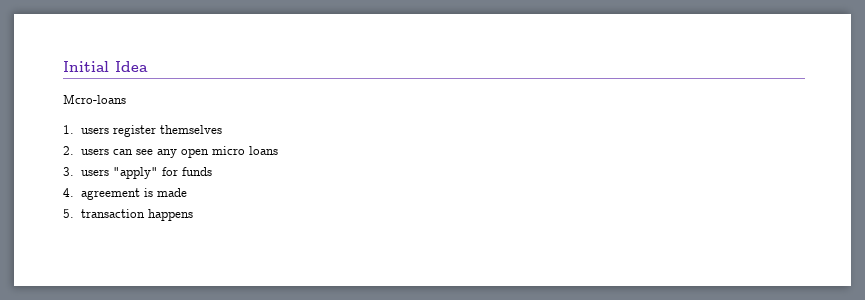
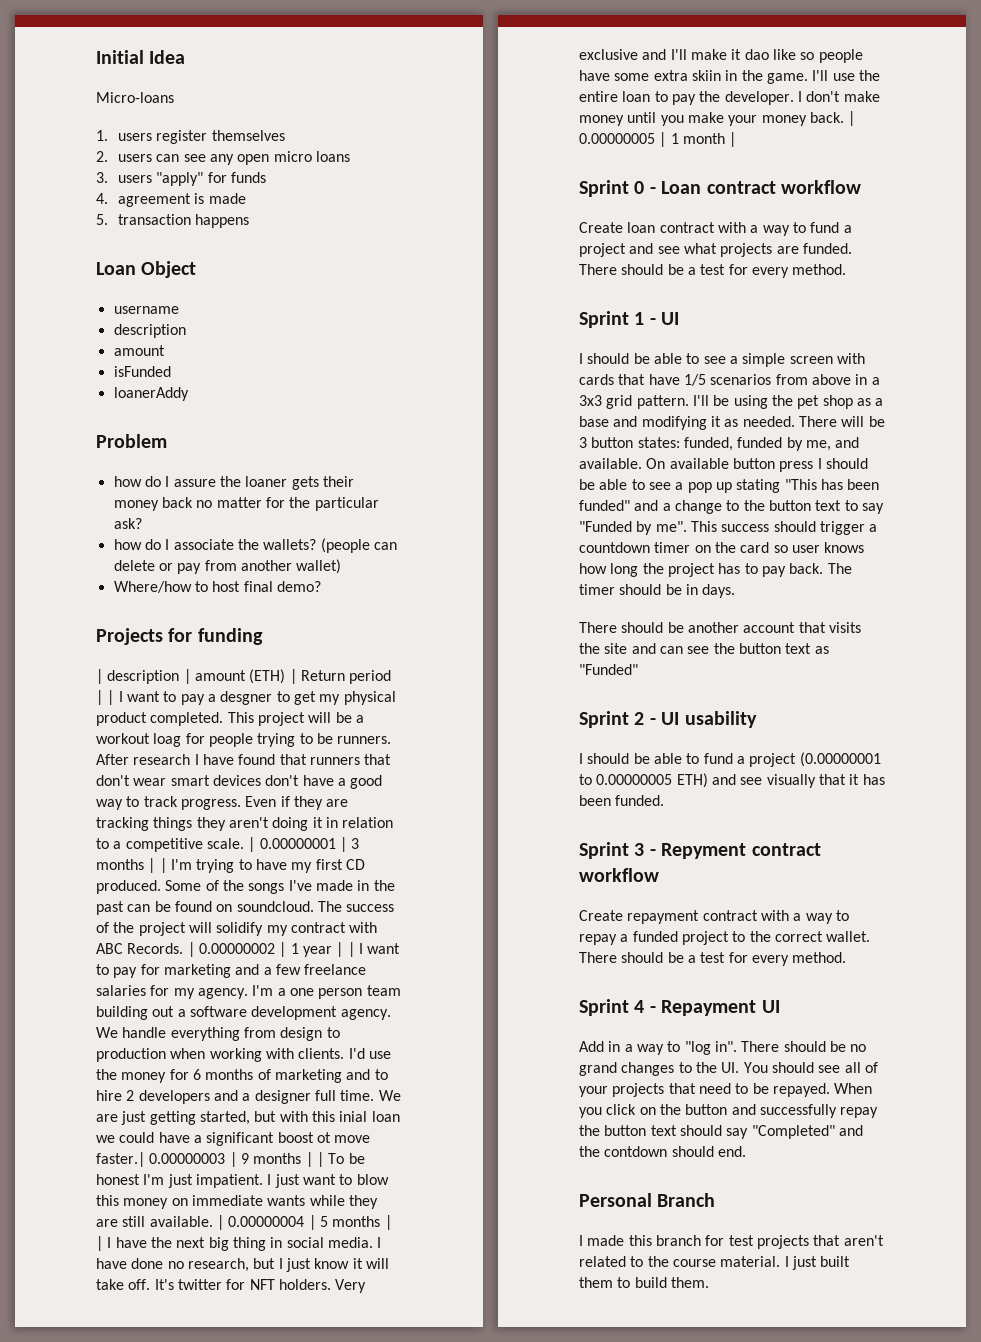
[63,94,126,104] Mcro-loans -> [96,92,174,103] Micro-loans
(193, 215) none -> [96,261,197,278] [113,306,179,314] [113,324,186,338] [113,345,165,356] [113,366,171,377] [113,387,189,401] [96,434,167,448] [113,476,354,490] [113,497,379,511] [113,518,142,529] [113,538,397,553] [113,559,342,574] [113,581,321,593] [96,628,263,645] [96,669,392,684] [96,690,396,705] [96,712,364,726] [96,733,392,747] [96,754,392,765] [96,775,383,789] [96,796,349,810] [96,817,394,831] [96,837,360,852] [96,858,365,873] [96,880,395,894] [96,901,395,915] [96,922,378,936] [96,942,401,957] [96,964,367,978] [96,985,401,999] [96,1006,391,1020] [96,1027,340,1041] [96,1048,391,1062] [96,1069,388,1083] [96,1090,401,1104] [96,1111,400,1125] [96,1132,371,1146] [96,1152,365,1167] [96,1174,389,1188] [96,1195,378,1209] [96,1215,392,1230] [96,1236,382,1251] [96,1258,389,1272] [96,1279,367,1293] [579,49,863,63] [579,70,880,84] [579,91,880,105] [579,111,856,126] [579,132,737,147] [579,180,861,197] [579,222,852,236] [579,243,852,257] [579,264,847,278] [579,311,680,328] [579,353,865,367] [579,374,880,386] [579,395,884,409] [579,416,885,430] [579,437,860,451] [579,458,868,472] [579,479,880,493] [579,500,884,514] [579,521,878,535] [579,542,865,553] [579,563,852,577] [579,584,736,598] [579,622,861,633] [579,643,829,654] [579,664,638,675] [579,711,757,728] [579,752,881,767] [579,773,885,788] [579,795,665,806] [579,842,821,859] [579,868,659,882] [579,910,849,924] [579,931,871,945] [579,952,847,966] [579,999,780,1016] [579,1041,867,1055] [579,1062,878,1076] [579,1083,873,1097] [579,1104,879,1118] [579,1125,863,1139] [579,1146,746,1157] [579,1193,716,1207] [579,1235,884,1249] [579,1256,851,1270] [579,1277,709,1288] // Loan Object // username // description // amount // isFunded // loanerAddy // Problem // how do I assure the loaner gets their money back no matter for the particular ask? // how do I associate the wallets? (people can delete or pay from another wallet) // Where/how to host final demo? // Projects for funding // | description | amount (ETH) | Return period | | I want to pay a desgner to get my physical product completed. This project will be a workout loag for people trying to be runners. After research I have found that runners that don't wear smart devices don't have a good way to track progress. Even if they are tracking things they aren't doing it in relation to a competitive scale. | 0.00000001 | 3 months | | I'm trying to have my first CD produced. Some of the songs I've made in the past can be found on soundcloud. The success of the project will solidify my contract with ABC Records. | 0.00000002 | 1 year | | I want to pay for marketing and a few freelance salaries for my agency. I'm a one person team building out a software development agency. We handle everything from design to production when working with clients. I'd use the money for 6 months of marketing and to hire 2 developers and a designer full time. We are just getting started, but with this inial loan we could have a significant boost ot move faster.| 0.00000003 | 9 months | | To be honest I'm just impatient. I just want to blow this money on immediate wants while they are still available. | 0.00000004 | 5 months | | I have the next big thing in social media. I have done no research, but I just know it will take off. It's twitter for NFT holders. Very exclusive and I'll make it dao like so people have some extra skiin in the game. I'll use the entire loan to pay the developer. I don't make money until you make your money back. | 0.00000005 | 1 month | // Sprint 0 - Loan contract workflow // Create loan contract with a way to fund a project and see what projects are funded. There should be a test for every method. // Sprint 1 - UI // I should be able to see a simple screen with cards that have 1/5 scenarios from above in a 3x3 grid pattern. I'll be using the pet shop as a base and modifying it as needed. There will be 3 button states: funded, funded by me, and available. On available button press I should be able to see a pop up stating "This has been funded" and a change to the button text to say "Funded by me". This success should trigger a countdown timer on the card so user knows how long the project has to pay back. The timer should be in days. // There should be another account that visits the site and can see the button text as "Funded" // Sprint 2 - UI usability // I should be able to fund a project (0.00000001 to 0.00000005 ETH) and see visually that it has been funded. // Sprint 3 - Repyment contract workflow // Create repayment contract with a way to repay a funded project to the correct wallet. There should be a test for every method. // Sprint 4 - Repayment UI // Add in a way to "log in". There should be no grand changes to the UI. You should see all of your projects that need to be repayed. When you click on the button and successfully repay the button text should say "Completed" and the contdown should end. // Personal Branch // I made this branch for test projects that aren't related to the course material. I just built them to build them.

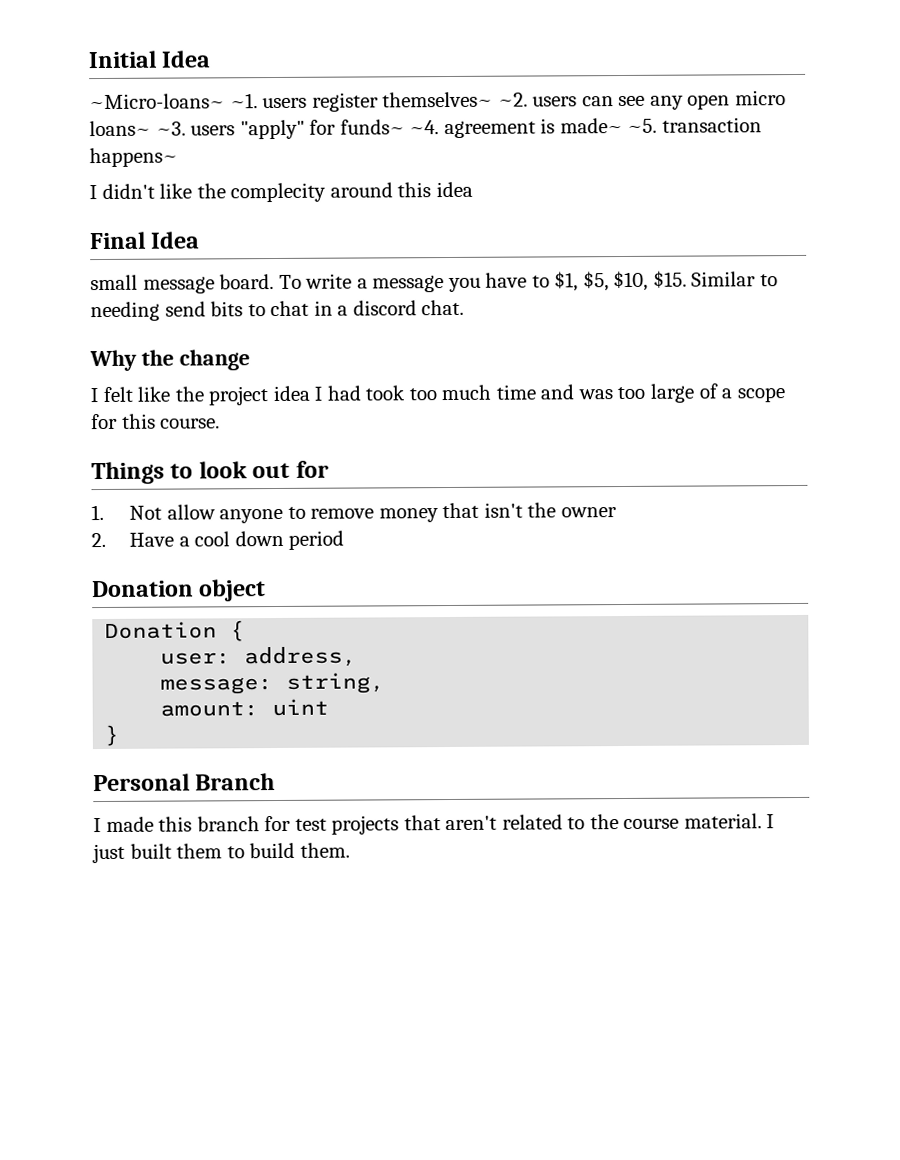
[96,92,174,103] [96,130,285,144] [96,151,108,162] Micro-loans // 1. users register themselves // 2. -> [89,91,528,112] ~Micro-loans~ ~1. users register themselves~ ~2.
[316,151,351,162] [96,172,108,183] loans // 3. -> [89,120,186,137] loans~ ~3.
[231,172,267,183] [96,193,246,207] [96,214,250,228] [96,261,197,278] [113,306,179,314] [113,324,186,338] [113,345,165,356] [113,366,171,377] [113,387,189,401] [96,434,167,448] [113,476,354,490] [113,497,379,511] [113,518,142,529] [113,538,397,553] [113,559,342,574] [113,581,321,593] [96,628,263,645] [96,669,392,684] [96,690,396,705] [96,712,364,726] [96,733,392,747] [96,754,392,765] [96,775,383,789] [96,796,349,810] [96,817,394,831] [96,837,360,852] [96,858,365,873] [96,880,395,894] [96,901,395,915] [96,922,378,936] [96,942,401,957] [96,964,367,978] [96,985,401,999] [96,1006,391,1020] [96,1027,340,1041] [96,1048,391,1062] [96,1069,388,1083] [96,1090,401,1104] [96,1111,400,1125] [96,1132,371,1146] [96,1152,365,1167] [96,1174,389,1188] [96,1195,378,1209] [96,1215,392,1230] [96,1236,382,1251] [96,1258,389,1272] [96,1279,367,1293] [579,49,863,63] [579,70,880,84] [579,91,880,105] [579,111,856,126] [579,132,737,147] [579,180,861,197] [579,222,852,236] [579,243,852,257] [579,264,847,278] [579,311,680,328] [579,353,865,367] [579,374,880,386] [579,395,884,409] [579,416,885,430] [579,437,860,451] [579,458,868,472] [579,479,880,493] [579,500,884,514] [579,521,878,535] [579,542,865,553] [579,563,852,577] [579,584,736,598] [579,622,861,633] [579,643,829,654] [579,664,638,675] [579,711,757,728] [579,752,881,767] [579,773,885,788] [579,795,665,806] [579,842,821,859] [579,868,659,882] [579,910,849,924] [579,931,871,945] [579,952,847,966] [579,999,780,1016] [579,1041,867,1055] [579,1062,878,1076] [579,1083,873,1097] [579,1104,879,1118] [579,1125,863,1139] [579,1146,746,1157] funds // 4. agreement is made // 5. transaction happens // Loan Object // username // description // amount // isFunded // loanerAddy // Problem // how do I assure the loaner gets their money back no matter for the particular ask? // how do I associate the wallets? (people can delete or pay from another wallet) // Where/how to host final demo? // Projects for funding // | description | amount (ETH) | Return period | | I want to pay a desgner to get my physical product completed. This project will be a workout loag for people trying to be runners. After research I have found that runners that don't wear smart devices don't have a good way to track progress. Even if they are tracking things they aren't doing it in relation to a competitive scale. | 0.00000001 | 3 months | | I'm trying to have my first CD produced. Some of the songs I've made in the past can be found on soundcloud. The success of the project will solidify my contract with ABC Records. | 0.00000002 | 1 year | | I want to pay for marketing and a few freelance salaries for my agency. I'm a one person team building out a software development agency. We handle everything from design to production when working with clients. I'd use the money for 6 months of marketing and to hire 2 developers and a designer full time. We are just getting started, but with this inial loan we could have a significant boost ot move faster.| 0.00000003 | 9 months | | To be honest I'm just impatient. I just want to blow this money on immediate wants while they are still available. | 0.00000004 | 5 months | | I have the next big thing in social media. I have done no research, but I just know it will take off. It's twitter for NFT holders. Very exclusive and I'll make it dao like so people have some extra skiin in the game. I'll use the entire loan to pay the developer. I don't make money until you make your money back. | 0.00000005 | 1 month | // Sprint 0 - Loan contract workflow // Create loan contract with a way to fund a project and see what projects are funded. There should be a test for every method. // Sprint 1 - UI // I should be able to see a simple screen with cards that have 1/5 scenarios from above in a 3x3 grid pattern. I'll be using the pet shop as a base and modifying it as needed. There will be 3 button states: funded, funded by me, and available. On available button press I should be able to see a pop up stating "This has been funded" and a change to the button text to say "Funded by me". This success should trigger a countdown timer on the card so user knows how long the project has to pay back. The timer should be in days. // There should be another account that visits the site and can see the button text as "Funded" // Sprint 2 - UI usability // I should be able to fund a project (0.00000001 to 0.00000005 ETH) and see visually that it has been funded. // Sprint 3 - Repyment contract workflow // Create repayment contract with a way to repay a funded project to the correct wallet. There should be a test for every method. // Sprint 4 - Repayment UI // Add in a way to "log in". There should be no grand changes to the UI. You should see all of your projects that need to be repayed. When you click on the button and successfully repay the button text should say "Completed" and the contdown should end. -> [339,117,762,139] [89,147,178,168] [89,181,473,203] [89,231,201,250] [90,270,779,294] [90,299,465,322] [89,349,250,372] [90,383,785,406] [91,413,221,430] [91,460,329,485] [91,502,617,524] [91,530,345,550] [92,579,267,602] [104,620,246,642] [160,646,358,668] [160,672,386,695] [160,698,330,717] [104,724,120,746] funds~ ~4. agreement is made~ ~5. transaction happens~ // I didn't like the complecity around this idea // Final Idea // small message board. To write a message you have to $1, $5, $10, $15. Similar to needing send bits to chat in a discord chat. // Why the change // I felt like the project idea I had took too much time and was too large of a scope for this course. // Things to look out for // 1. Not allow anyone to remove money that isn't the owner // 2. Have a cool down period // Donation object // Donation { // user: address, // message: string, // amount: uint // }

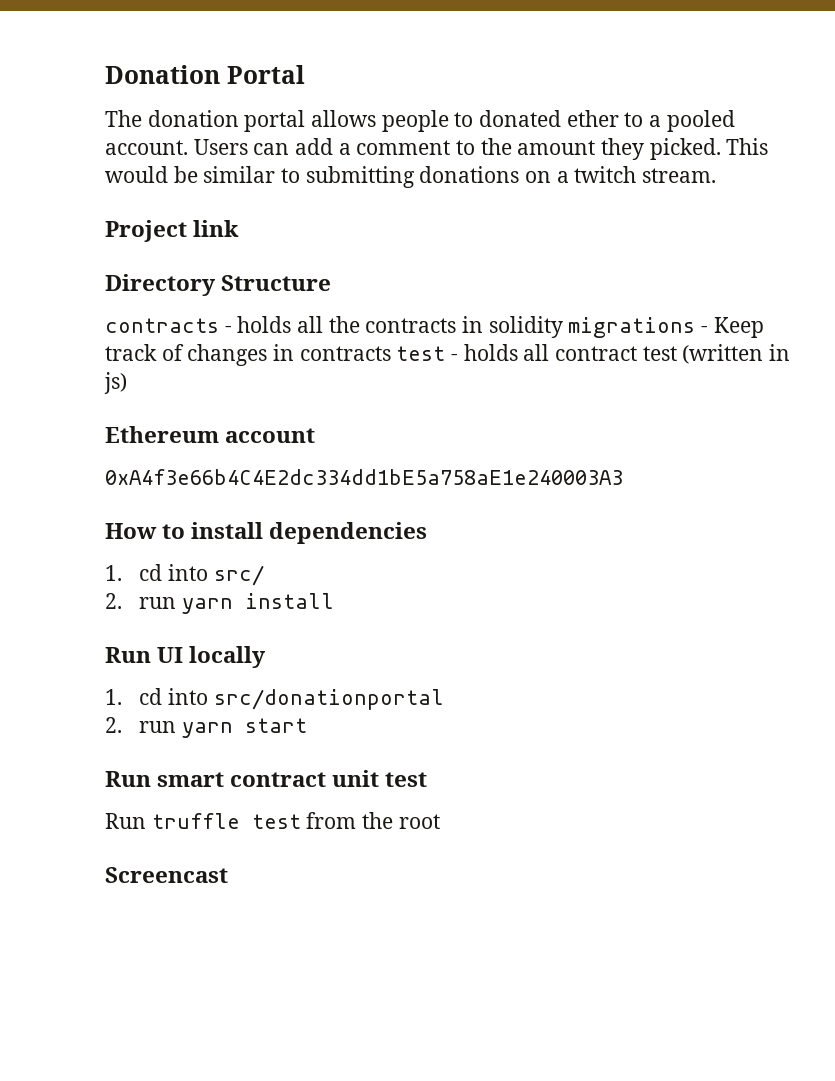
[88,50,212,69] [89,90,786,112] [89,117,762,140] [89,147,178,168] [89,181,473,203] [89,231,201,250] [90,270,779,294] [90,299,465,322] [89,349,250,372] [90,383,785,406] [91,413,221,430] [91,460,329,485] [91,502,617,524] [91,530,345,550] [92,579,267,602] [104,620,246,642] [160,646,358,668] [160,672,386,695] [160,698,330,717] [104,724,120,746] [93,773,276,792] [93,813,775,835] [92,842,350,864] Initial Idea // ~Micro-loans~ ~1. users register themselves~ ~2. users can see any open micro loans~ ~3. users "apply" for funds~ ~4. agreement is made~ ~5. transaction happens~ // I didn't like the complecity around this idea // Final Idea // small message board. To write a message you have to $1, $5, $10, $15. Similar to needing send bits to chat in a discord chat. // Why the change // I felt like the project idea I had took too much time and was too large of a scope for this course. // Things to look out for // 1. Not allow anyone to remove money that isn't the owner // 2. Have a cool down period // Donation object // Donation { // user: address, // message: string, // amount: uint // } // Personal Branch // I made this branch for test projects that aren't related to the course material. I just built them to build them. -> [105,65,305,84] [105,110,735,132] [105,138,769,160] [105,166,717,188] [105,220,240,242] [105,274,332,296] [105,316,764,338] [105,344,791,366] [104,372,127,394] [105,426,316,443] [105,469,623,485] [105,522,428,544] [105,564,264,586] [105,593,335,614] [105,646,267,668] [105,688,444,710] [105,717,308,738] [105,770,428,787] [105,812,440,829] [105,867,228,883] Donation Portal // The donation portal allows people to donated ether to a pooled account. Users can add a comment to the amount they picked. This would be similar to submitting donations on a twitch stream. // Project link // Directory Structure // contracts - holds all the contracts in solidity migrations - Keep track of changes in contracts test - holds all contract test (written in js) // Ethereum account // 0xA4f3e66b4C4E2dc334dd1bE5a758aE1e240003A3 // How to install dependencies // 1. cd into src/ // 2. run yarn install // Run UI locally // 1. cd into src/donationportal // 2. run yarn start // Run smart contract unit test // Run truffle test from the root // Screencast

